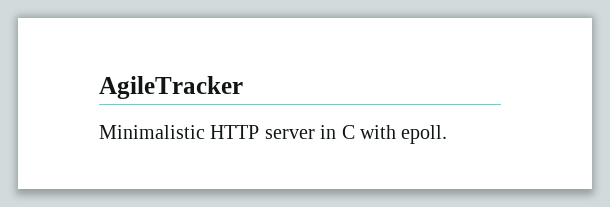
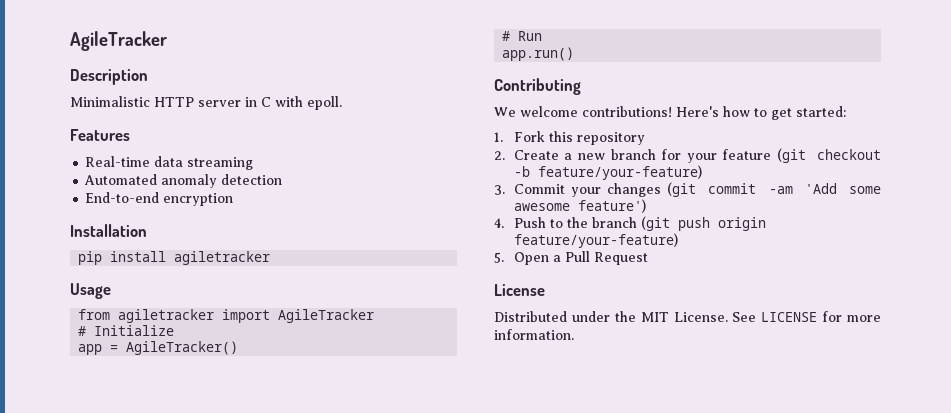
[99,76,243,99] AgileTracker -> [70,31,167,51] [70,69,148,85] AgileTracker // Description
(448, 134) none -> [70,129,130,141] [85,156,254,170] [84,174,283,188] [85,192,234,206] [70,224,147,237] [78,251,271,265] [70,283,111,299] [78,309,375,323] [78,325,175,336] [78,341,239,355] [502,31,543,41] [502,47,575,61] [494,78,581,95] [494,106,846,120] [494,131,645,145] [494,148,881,163] [513,165,702,180] [494,182,881,197] [513,199,646,213] [494,216,766,231] [513,233,678,248] [494,251,648,265] [494,284,545,296] [494,311,881,322] [494,329,574,340] // Features // Real-time data streaming // Automated anomaly detection // End-to-end encryption // Installation // pip install agiletracker // Usage // from agiletracker import AgileTracker // # Initialize // app = AgileTracker() // # Run // app.run() // Contributing // We welcome contributions! Here's how to get started: // 1. Fork this repository // 2. Create a new branch for your feature (git checkout -b feature/your-feature) // 3. Commit your changes (git commit -am 'Add some awesome feature') // 4. Push to the branch (git push origin feature/your-feature) // 5. Open a Pull Request // License // Distributed under the MIT License. See LICENSE for more information.

